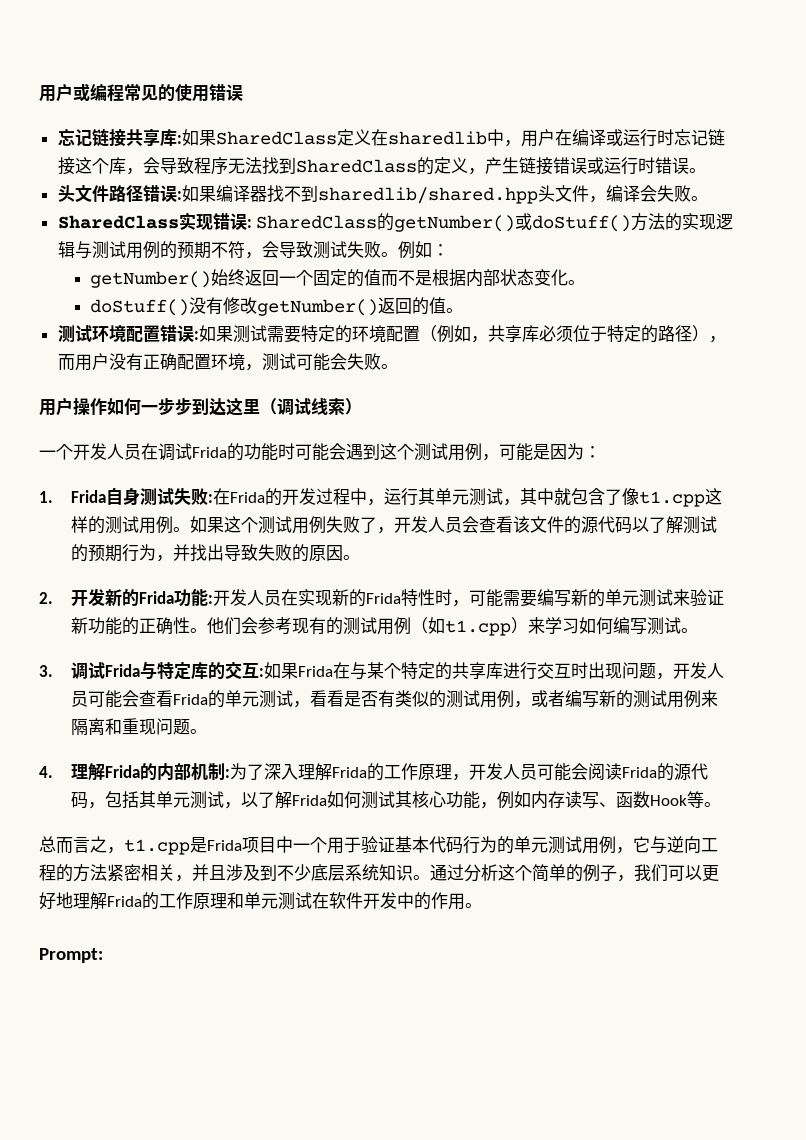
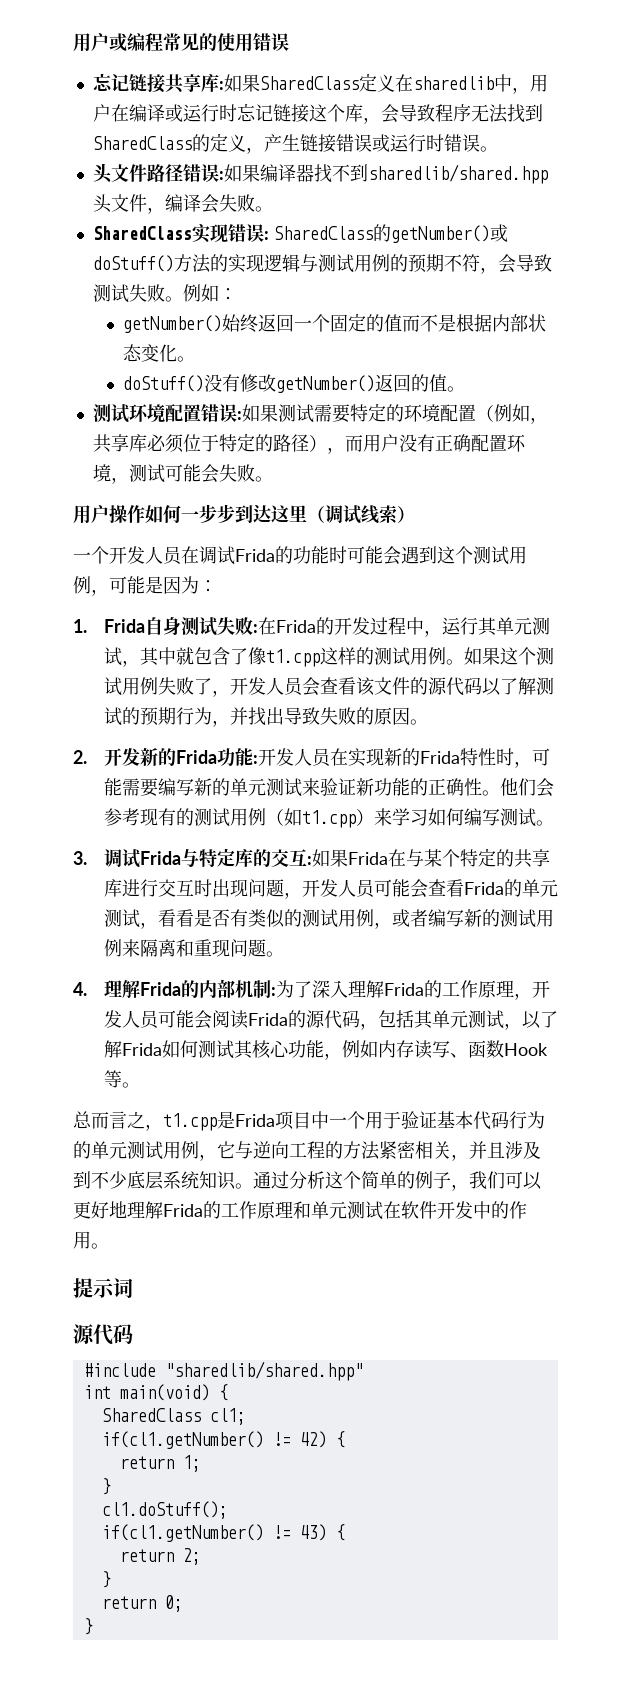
[39,948,103,963] Prompt: -> [73,1278,133,1298] [73,1324,133,1345] [83,1361,363,1381] [83,1384,228,1401] [101,1408,246,1425] [101,1431,345,1449] [119,1455,201,1472] [101,1478,111,1495] [101,1501,228,1519] [101,1524,345,1542] [119,1548,201,1565] [101,1571,111,1588] [101,1595,183,1612] [83,1618,93,1635] 提示词 // 源代码 // #include "sharedlib/shared.hpp" // int main(void) { // SharedClass cl1; // if(cl1.getNumber() != 42) { // return 1; // } // cl1.doStuff(); // if(cl1.getNumber() != 43) { // return 2; // } // return 0; // }

